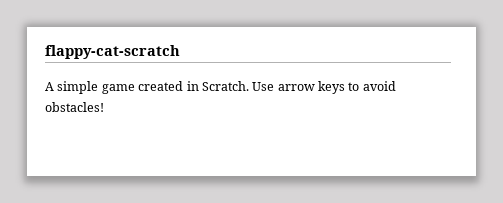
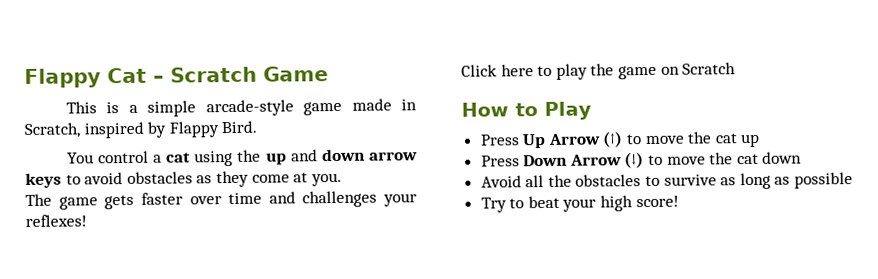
[45,45,180,59] [45,81,396,94] [45,102,104,112] flappy-cat-scratch // A simple game created in Scratch. Use arrow keys to avoid obstacles! -> [24,66,329,88] [65,98,417,117] [24,120,258,139] [66,148,418,167] [25,170,342,188] [25,190,417,210] [25,214,87,227] [461,62,737,80] [461,101,592,120] [479,131,761,149] [480,151,803,169] [480,172,854,190] [480,195,679,213] Flappy Cat – Scratch Game // This is a simple arcade-style game made in Scratch, inspired by Flappy Bird. // You control a cat using the up and down arrow keys to avoid obstacles as they come at you. // The game gets faster over time and challenges your reflexes! // Click here to play the game on Scratch // How to Play // Press Up Arrow (↑) to move the cat up // Press Down Arrow (↓) to move the cat down // Avoid all the obstacles to survive as long as possible // Try to beat your high score!

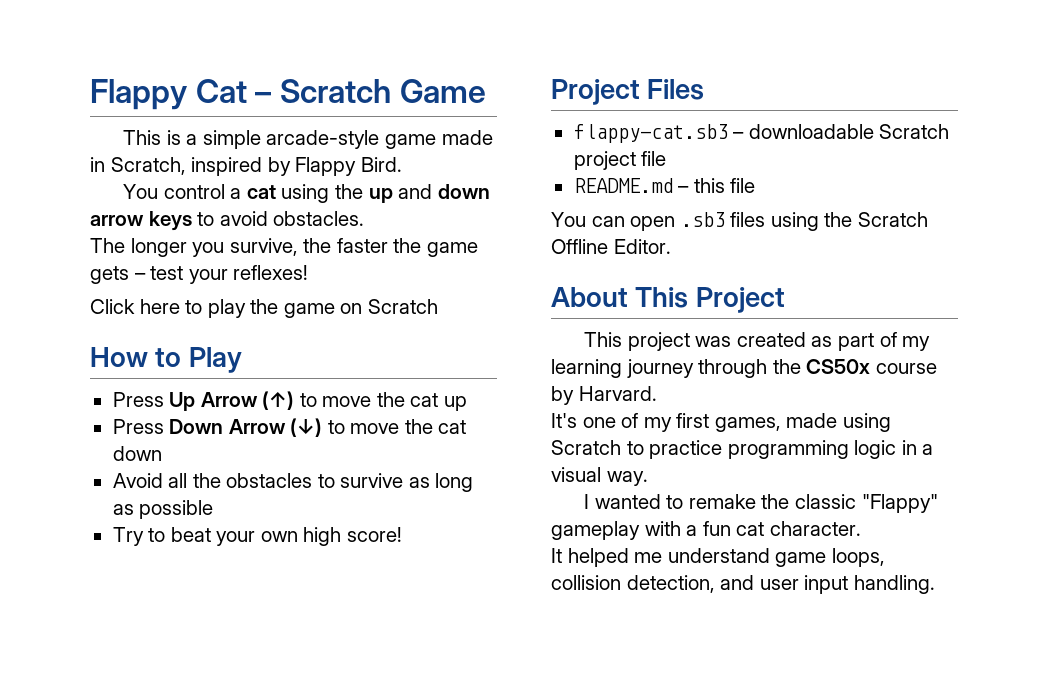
[126,170,342,188] [25,190,378,210] obstacles as they come at you. // The game gets faster over time and challenges -> [273,211,365,226] [90,238,478,257] [90,266,184,284] obstacles. // The longer you survive, the faster the game gets – test
(597, 205) none -> [260,531,298,542] own
(679, 201) none -> [551,79,705,105] [573,124,950,143] [573,151,667,170] [573,178,756,193] [551,212,928,231] [551,239,671,254] [551,287,785,313] [584,332,931,351] [551,359,937,378] [551,386,657,405] [551,413,891,432] [551,440,934,459] [551,467,648,486] [584,494,938,513] [551,521,861,540] [551,548,885,567] [551,575,935,594] // Project Files // flappy-cat.sb3 – downloadable Scratch project file // README.md – this file // You can open .sb3 files using the Scratch Offline Editor. // About This Project // This project was created as part of my learning journey through the CS50x course by Harvard. // It's one of my first games, made using Scratch to practice programming logic in a visual way. // I wanted to remake the classic "Flappy" gameplay with a fun cat character. // It helped me understand game loops, collision detection, and user input handling.

